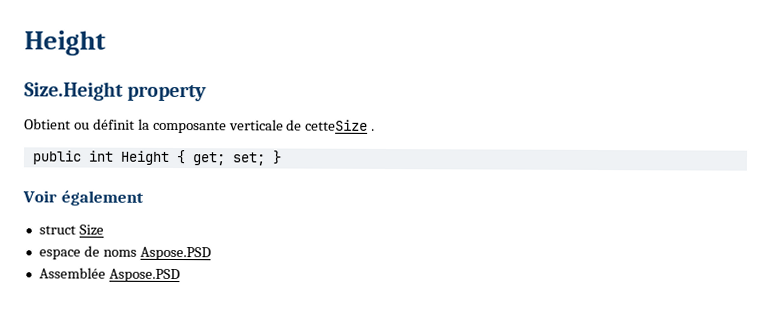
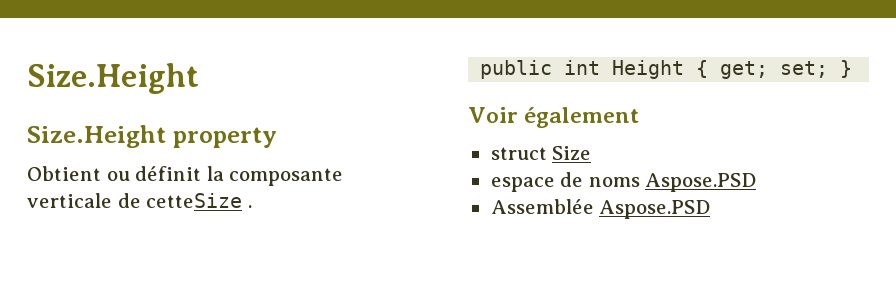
[24,30,106,56] Height -> [27,63,199,94] Size.Height

